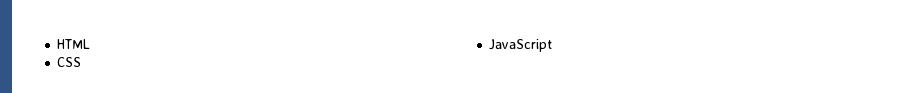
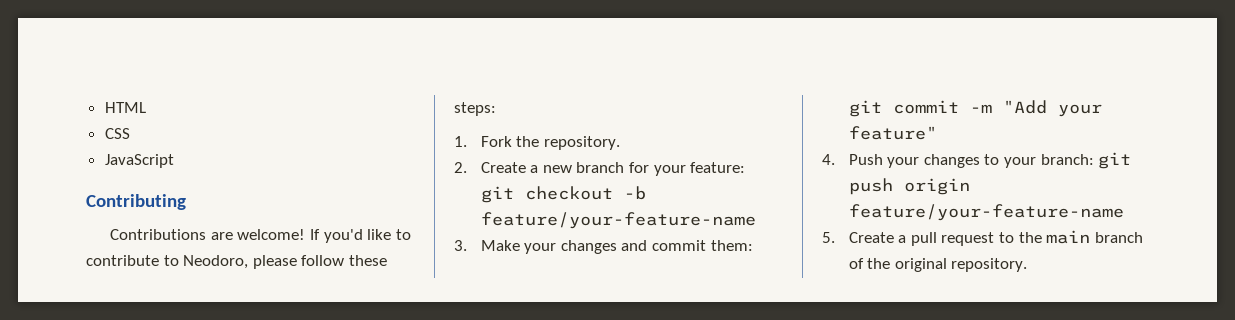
(553, 45) none -> [86,194,186,210] [110,229,411,243] [86,255,387,269] [454,102,496,116] [454,136,620,150] [454,162,746,176] [480,186,646,203] [480,212,756,229] [454,240,753,254] [848,100,1102,117] [848,126,937,140] [822,152,1132,169] [848,178,970,195] [848,204,1124,221] [822,230,1143,246] [848,258,1028,272] // Contributing // Contributions are welcome! If you'd like to contribute to Neodoro, please follow these steps: // 1. Fork the repository. // 2. Create a new branch for your feature: git checkout -b feature/your-feature-name // 3. Make your changes and commit them: git commit -m "Add your feature" // 4. Push your changes to your branch: git push origin feature/your-feature-name // 5. Create a pull request to the main branch of the original repository.

